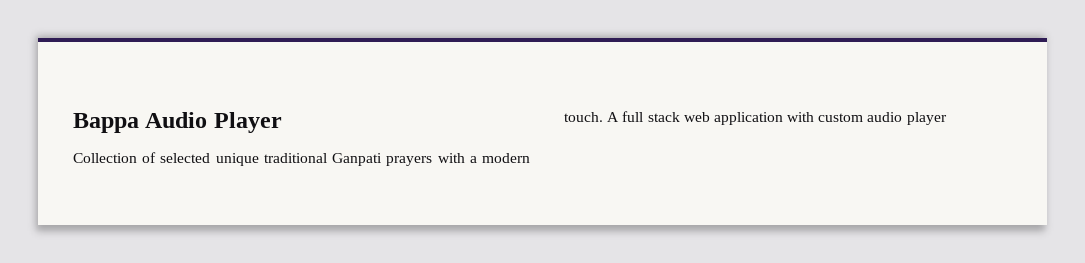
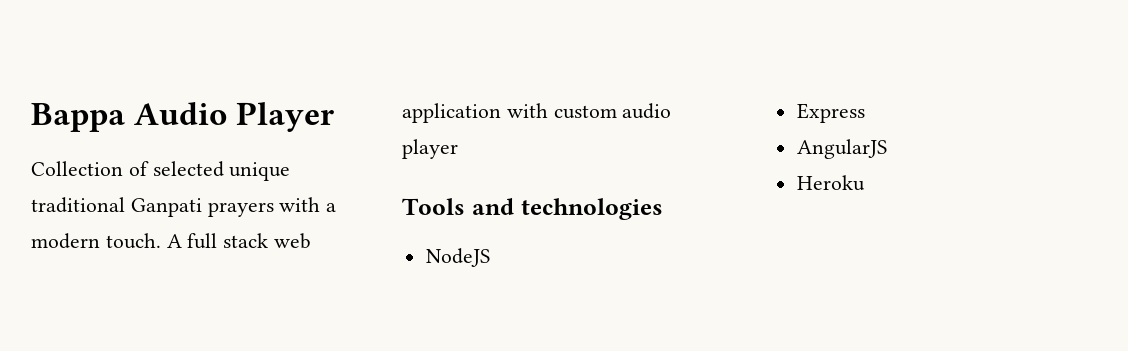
(947, 118) none -> [402,198,663,220] [425,248,490,267] [796,103,865,123] [796,139,887,159] [796,175,865,191] // Tools and technologies // NodeJS // Express // AngularJS // Heroku

